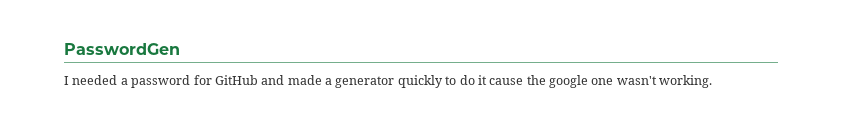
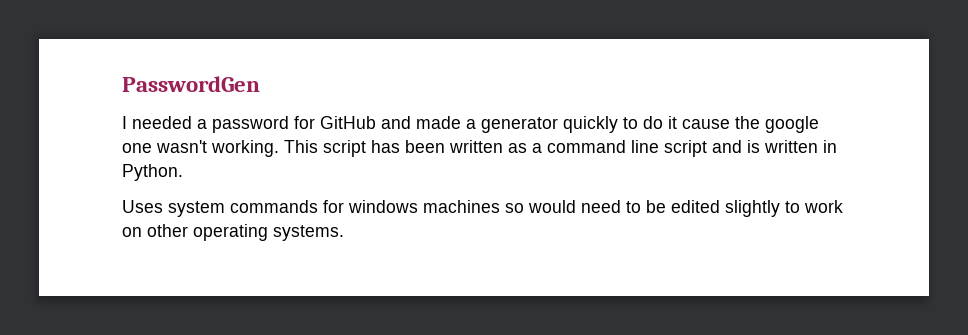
(713, 81) none -> [284,140,837,157] [122,164,183,181] [122,200,843,217] [122,224,344,241] This script has been written as a command line script and is written in Python. // Uses system commands for windows machines so would need to be edited slightly to work on other operating systems.

